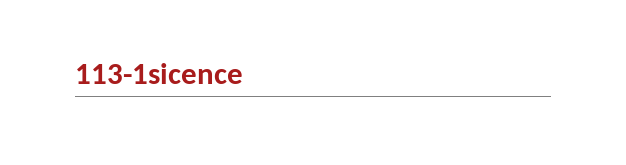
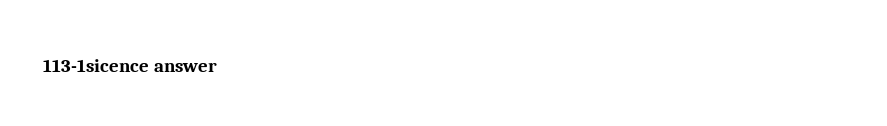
(243, 73) none -> [153,62,217,72] answer

